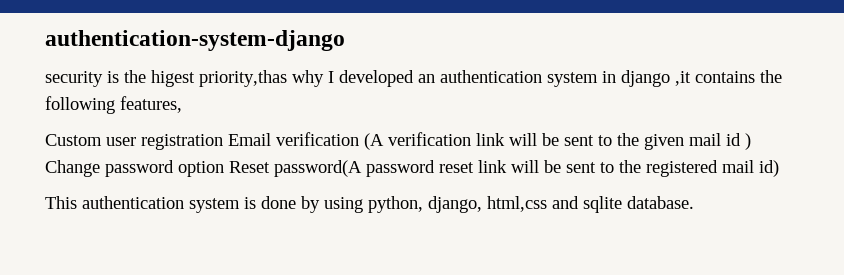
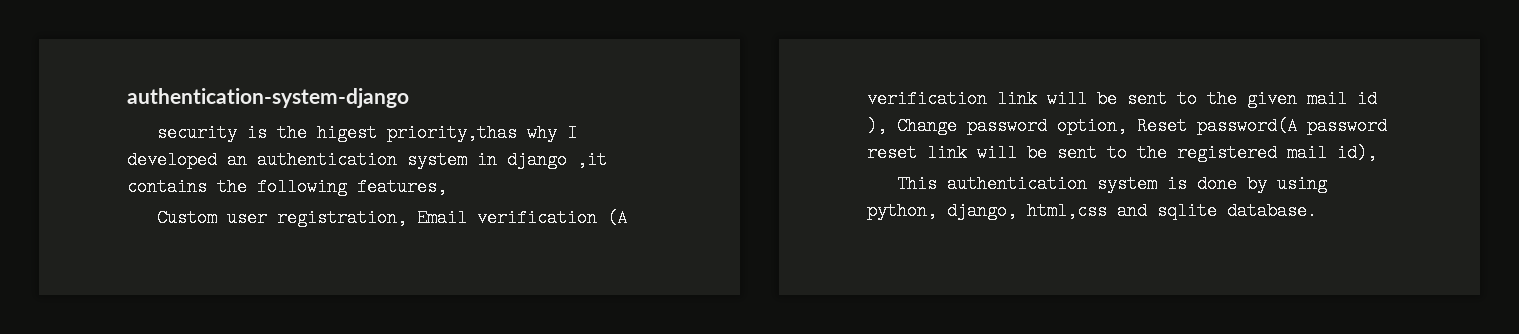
[141,134,223,150] registration -> [277,209,408,227] registration,
[745,133,751,150] ) -> [867,117,887,135] ),
[178,161,224,177] option -> [1057,117,1127,135] option,
[759,160,779,177] id) -> [1337,144,1377,162] id),

